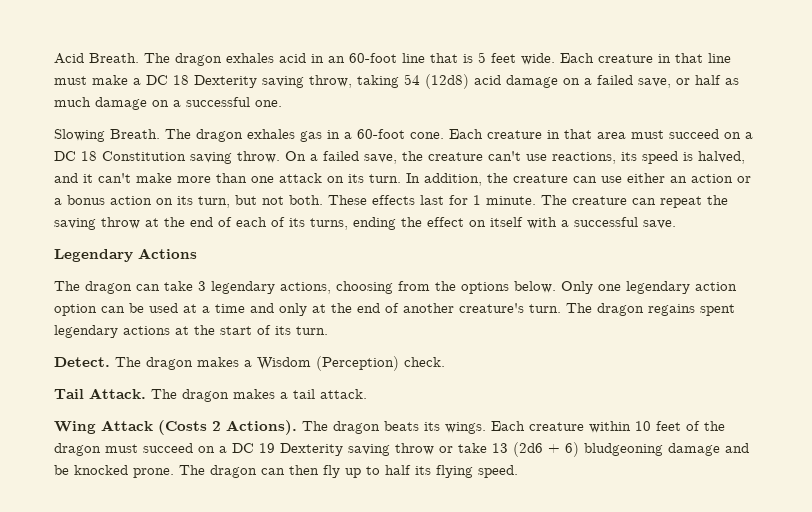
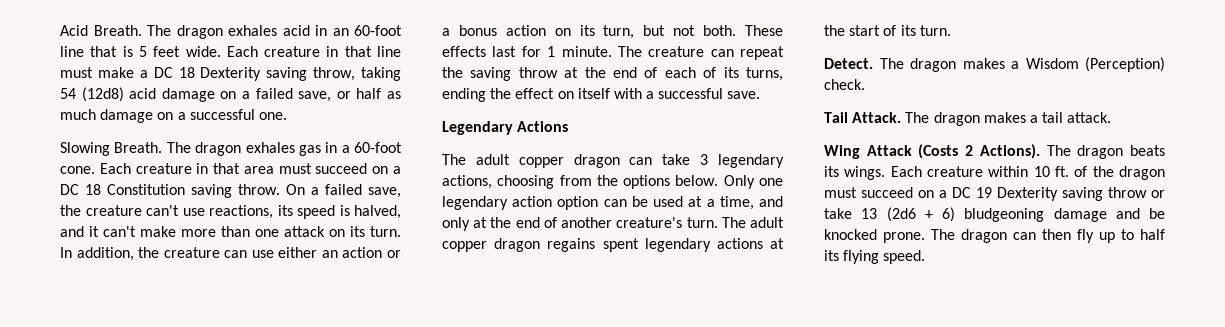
(80, 286) none -> [475,154,564,168] adult copper
[215,304,245,313] time -> [719,196,754,210] time,
(592, 308) none -> [750,217,784,228] [442,241,487,252] adult copper
[656,421,681,431] feet -> [1055,166,1069,177] ft.

